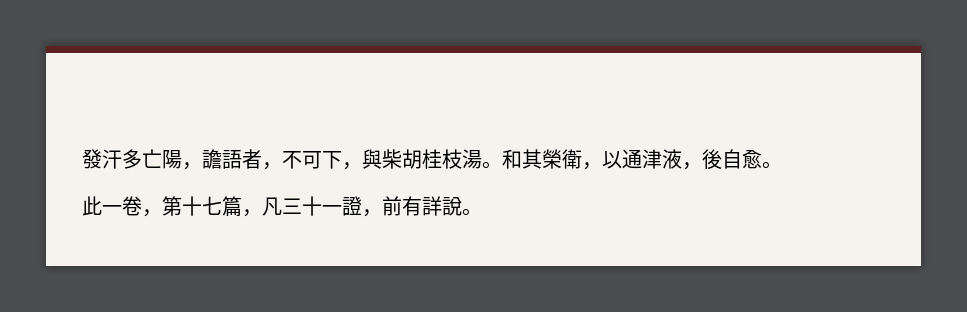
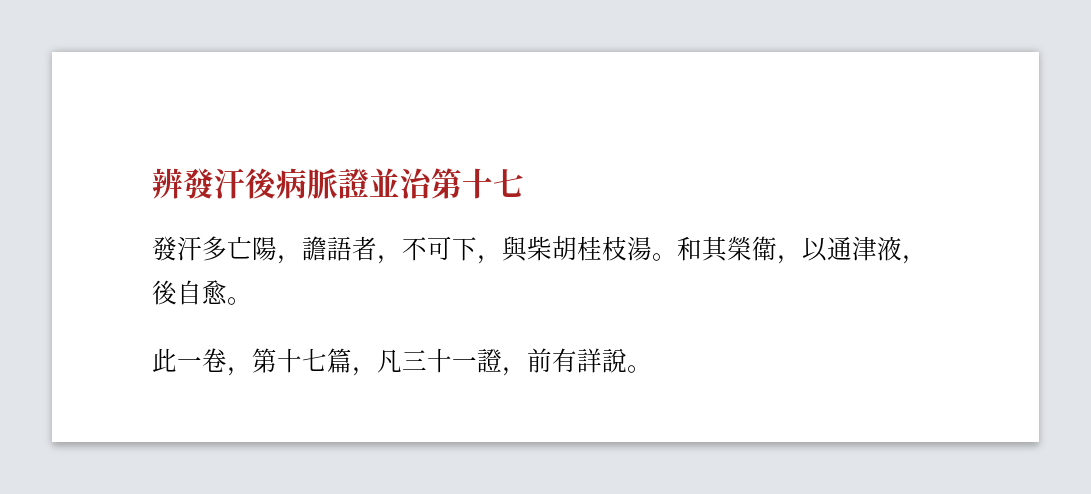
(82, 159) none -> [152,168,524,199] 辨發汗後病脈證並治第十七 //

